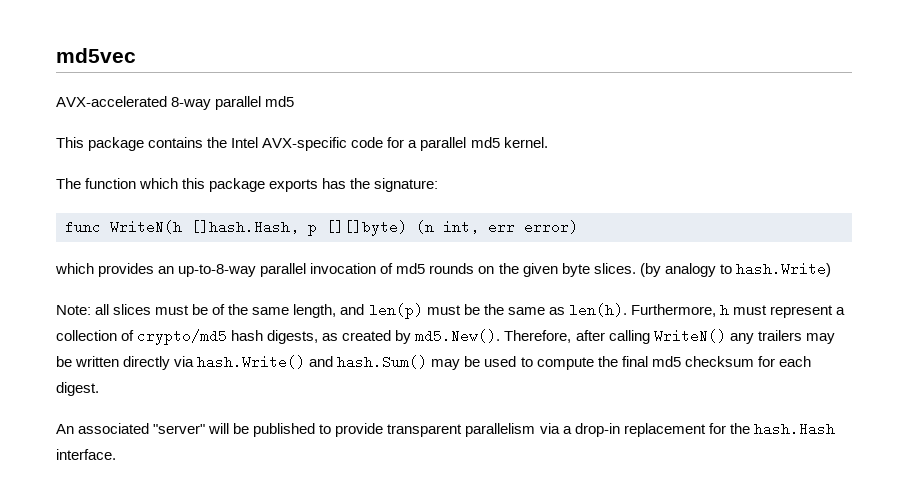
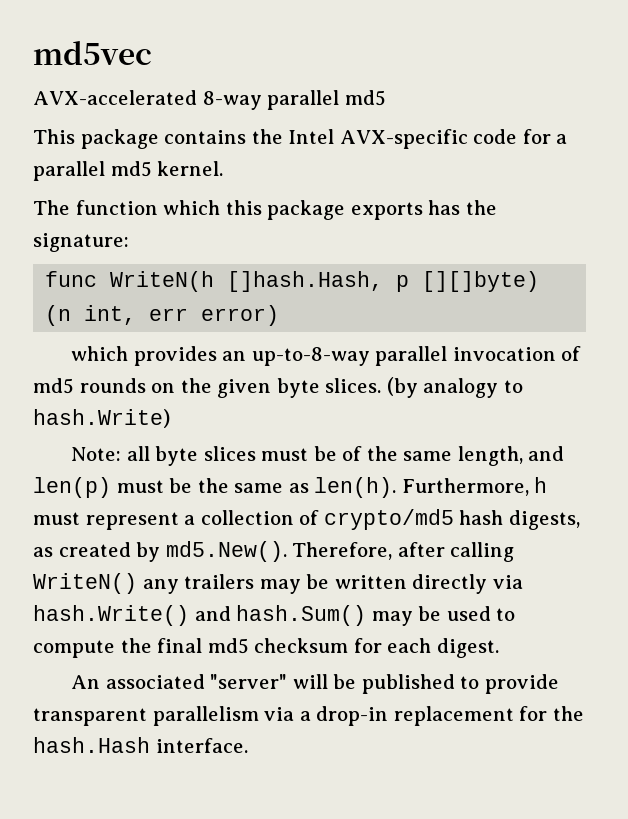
(110, 309) none -> [155,446,199,466] byte

